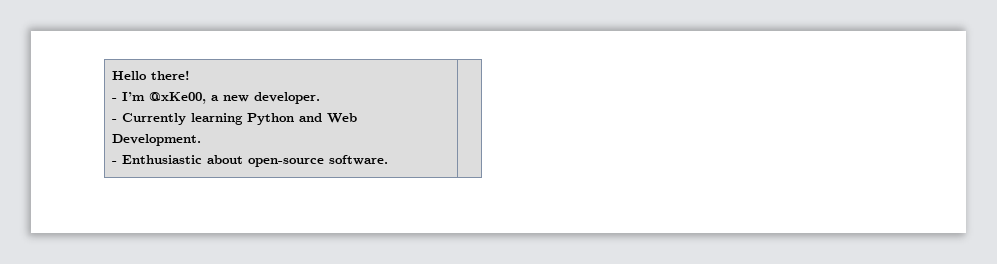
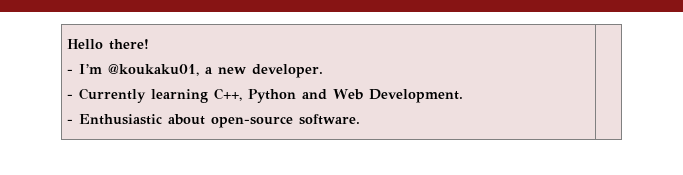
[149,92,207,104] @xKe00, -> [107,64,199,76] @koukaku01,
(244, 119) none -> [213,88,242,101] C++,

